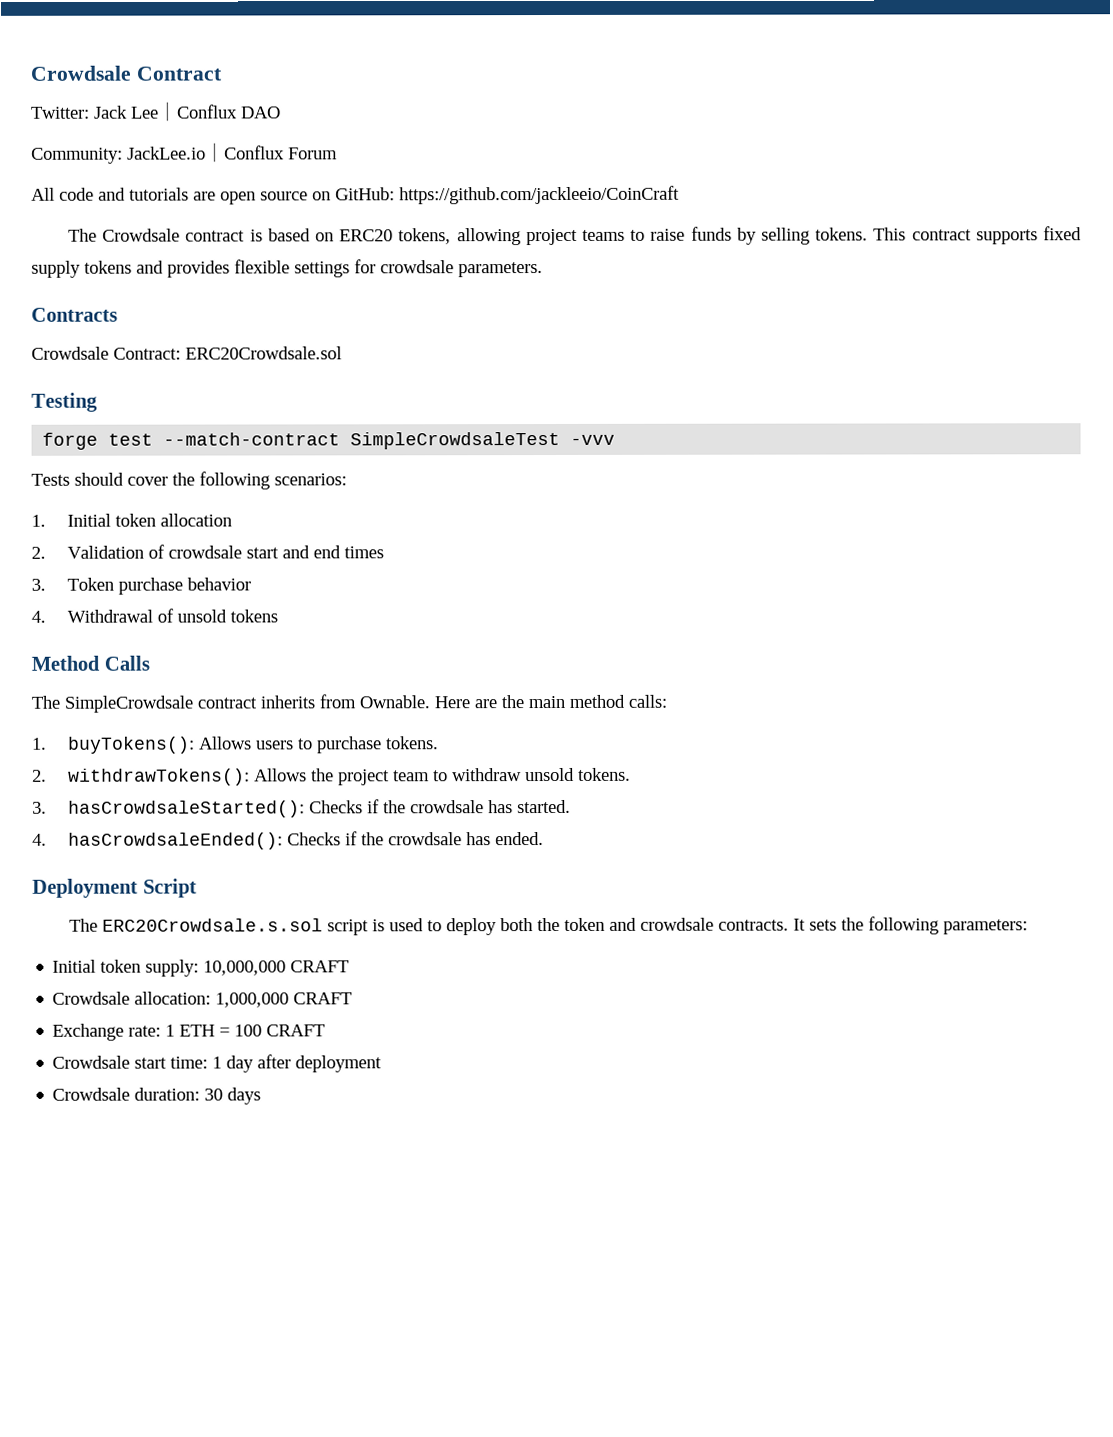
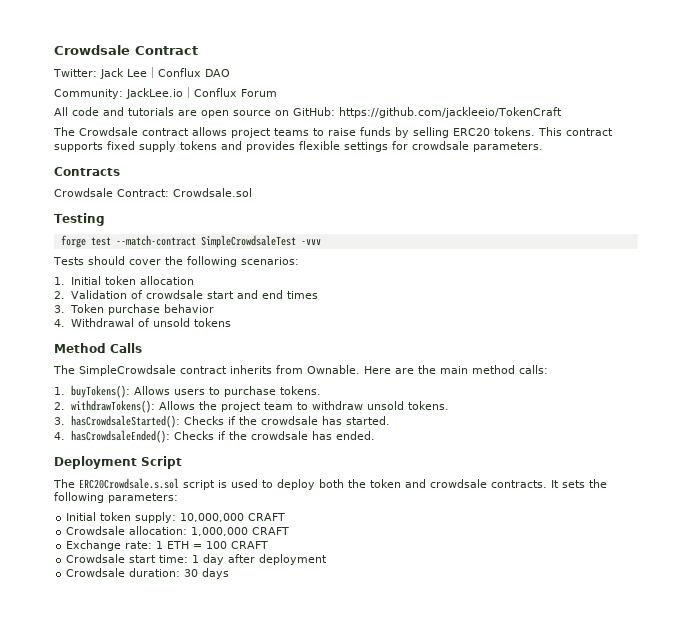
[399,185,680,205] https://github.com/jackleeio/CoinCraft -> [339,107,562,118] https://github.com/jackleeio/TokenCraft
[249,228,521,246] is based on ERC20 tokens, allowing -> [192,127,227,136] allows
(811, 236) none -> [453,128,490,136] ERC20
[185,346,342,360] ERC20Crowdsale.sol -> [173,188,252,197] Crowdsale.sol

